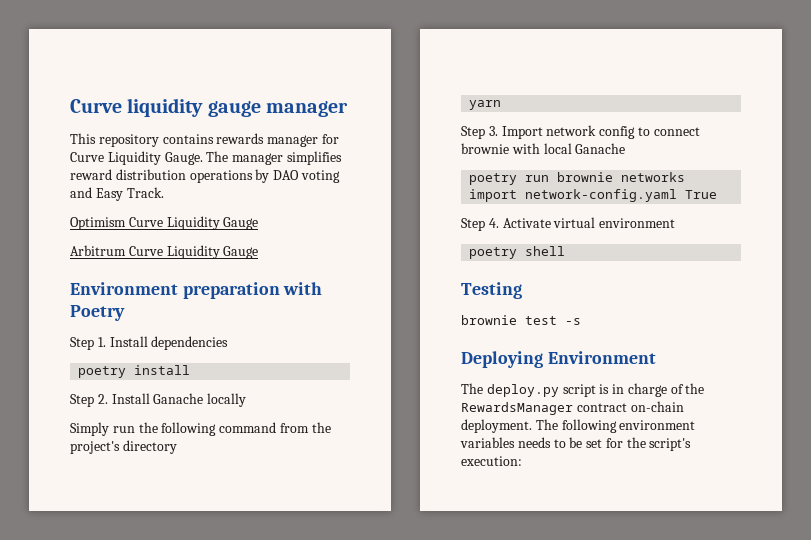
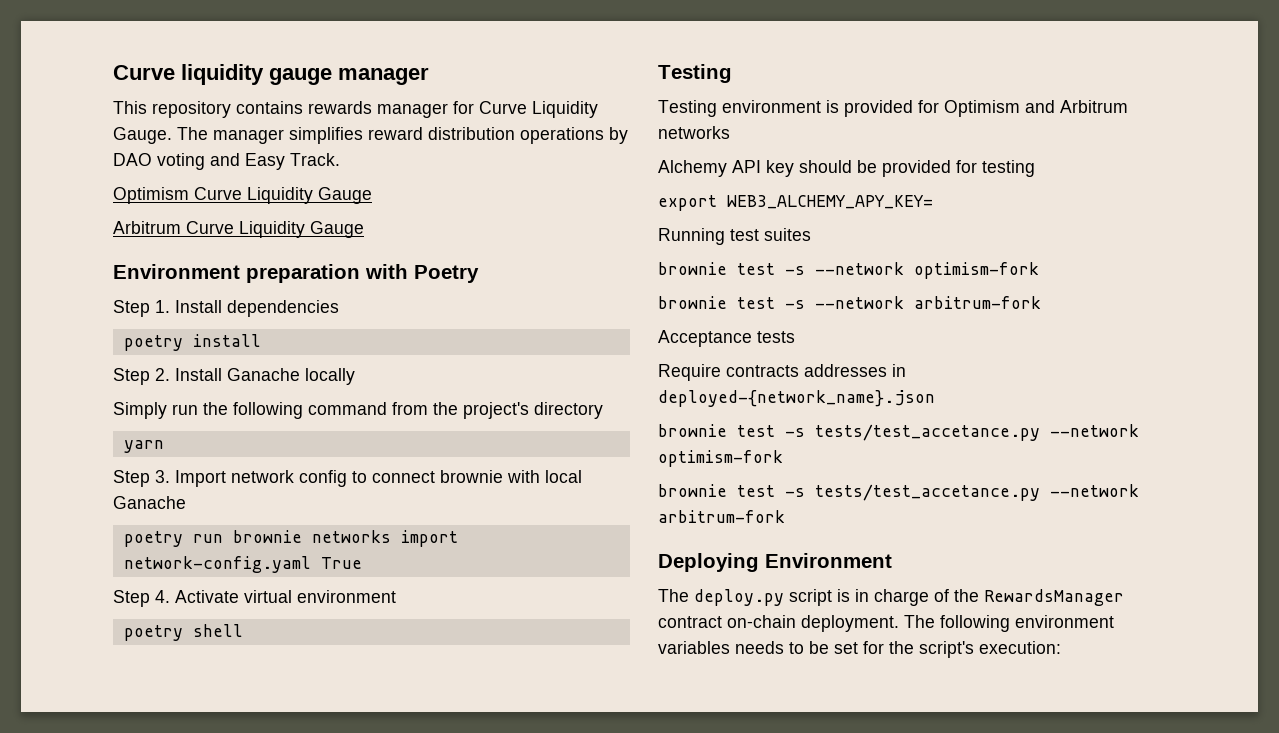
[461,315,581,325] brownie test -s -> [658,100,1128,117] [658,126,730,139] [658,160,1035,177] [658,195,933,211] [658,228,811,245] [658,262,1039,279] [658,296,1041,309] [658,330,795,347] [658,364,906,381] [658,390,935,407] [658,424,1139,441] [658,450,783,467] [658,484,1139,501] [658,510,785,523] Testing environment is provided for Optimism and Arbitrum networks // Alchemy API key should be provided for testing // export WEB3_ALCHEMY_APY_KEY= // Running test suites // brownie test -s --network optimism-fork // brownie test -s --network arbitrum-fork // Acceptance tests // Require contracts addresses in deployed-{network_name}.json // brownie test -s tests/test_accetance.py --network optimism-fork // brownie test -s tests/test_accetance.py --network arbitrum-fork

